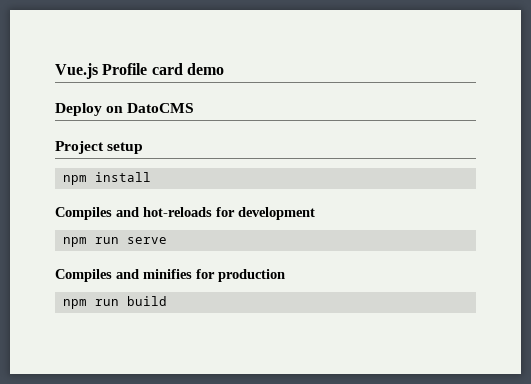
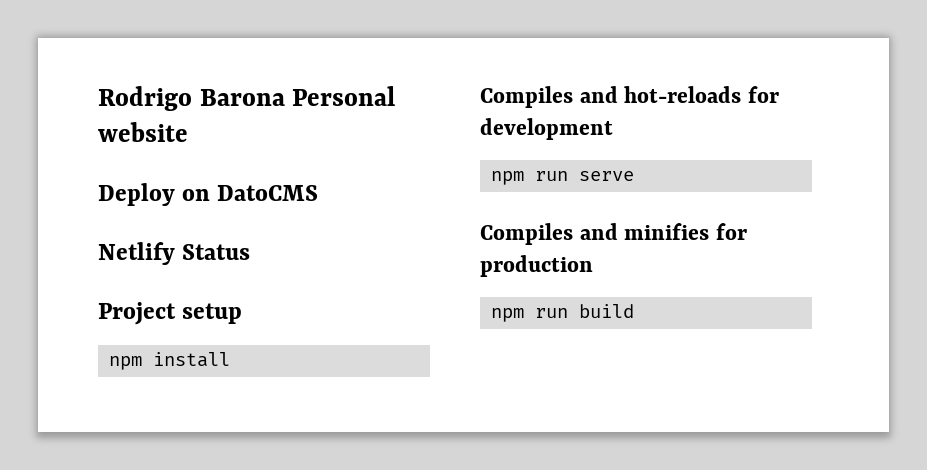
[55,63,224,79] Vue.js Profile card demo -> [98,86,396,111] [98,122,188,142] Rodrigo Barona Personal website
(195, 108) none -> [98,242,251,265] // Netlify Status

